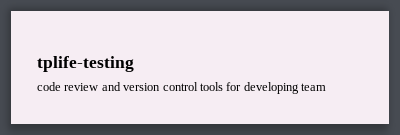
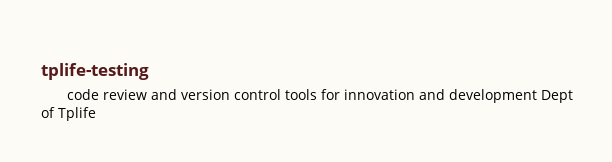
[243,82,326,94] developing team -> [343,89,573,103] [41,107,96,121] innovation and development Dept of Tplife

